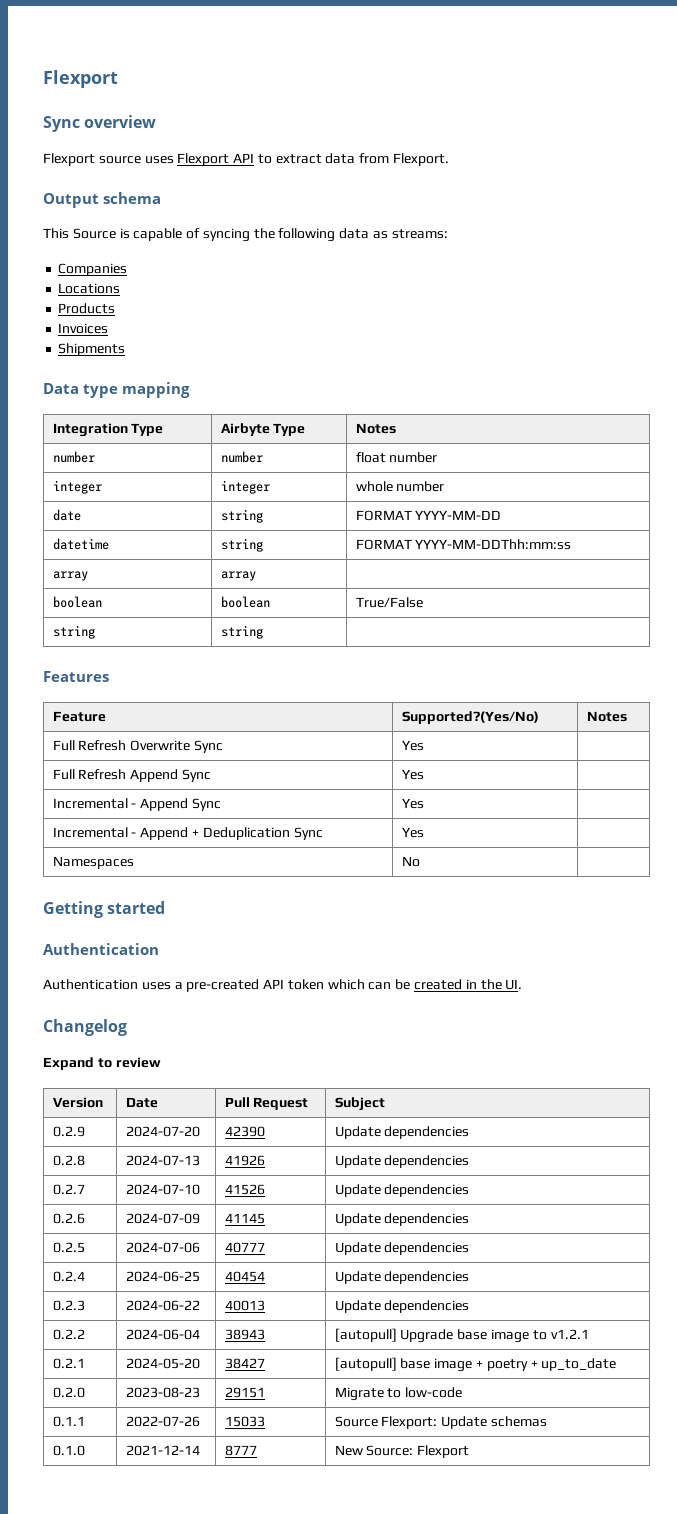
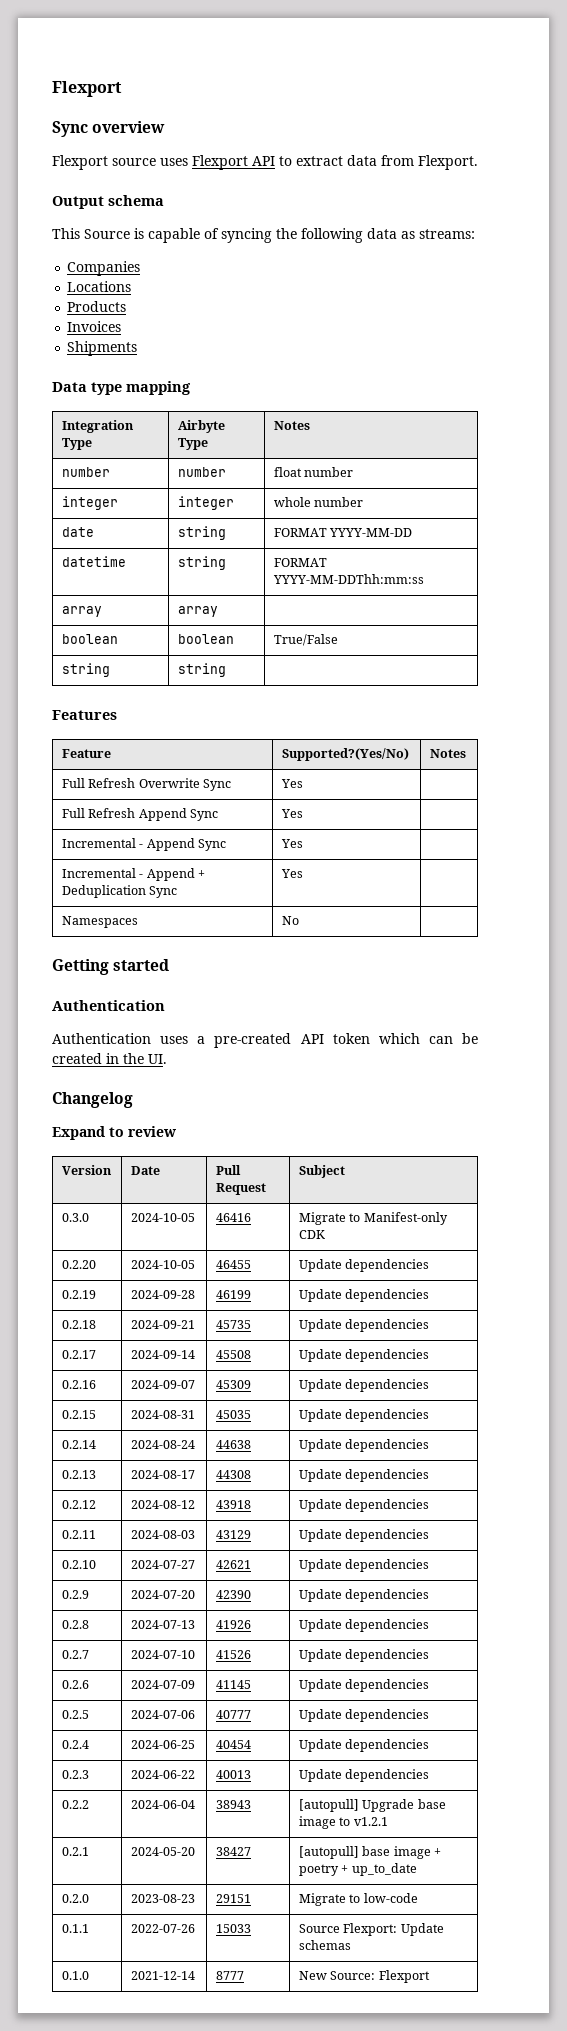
(385, 1104) none -> [61,1213,89,1222] [130,1213,195,1222] [215,1213,251,1222] [298,1212,448,1225] [298,1230,325,1239] [61,1260,96,1269] [130,1260,195,1269] [215,1260,251,1269] [298,1259,430,1272] [61,1290,96,1299] [130,1290,195,1299] [215,1290,251,1299] [298,1289,430,1302] [61,1320,96,1329] [130,1320,195,1329] [215,1320,251,1329] [298,1319,430,1332] [61,1350,96,1359] [130,1350,195,1359] [215,1350,251,1359] [298,1349,430,1362] [61,1380,96,1389] [130,1380,195,1389] [215,1380,251,1389] [298,1379,430,1392] [61,1410,96,1419] [130,1410,195,1419] [215,1410,251,1419] [298,1409,430,1422] [61,1440,96,1449] [130,1440,195,1449] [215,1440,251,1449] [298,1439,430,1452] [61,1470,96,1479] [130,1470,195,1479] [215,1470,251,1479] [298,1469,430,1482] [61,1500,96,1509] [130,1500,195,1509] [215,1500,251,1509] [298,1499,430,1512] [61,1530,96,1539] [130,1530,195,1539] [215,1530,251,1539] [298,1529,430,1542] [61,1560,96,1569] [130,1560,195,1569] [215,1560,251,1569] [298,1559,430,1572] // 0.3.0 | 2024-10-05 | 46416 | Migrate to Manifest-only CDK // 0.2.20 | 2024-10-05 | 46455 | Update dependencies // 0.2.19 | 2024-09-28 | 46199 | Update dependencies // 0.2.18 | 2024-09-21 | 45735 | Update dependencies // 0.2.17 | 2024-09-14 | 45508 | Update dependencies // 0.2.16 | 2024-09-07 | 45309 | Update dependencies // 0.2.15 | 2024-08-31 | 45035 | Update dependencies // 0.2.14 | 2024-08-24 | 44638 | Update dependencies // 0.2.13 | 2024-08-17 | 44308 | Update dependencies // 0.2.12 | 2024-08-12 | 43918 | Update dependencies // 0.2.11 | 2024-08-03 | 43129 | Update dependencies // 0.2.10 | 2024-07-27 | 42621 | Update dependencies

